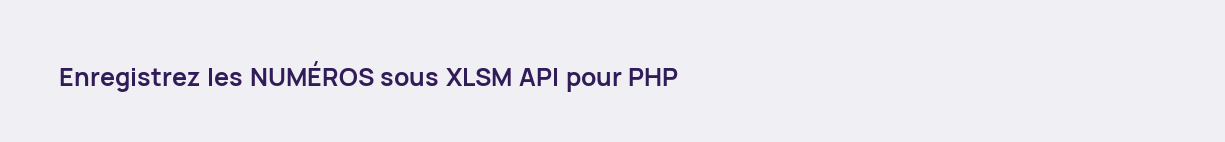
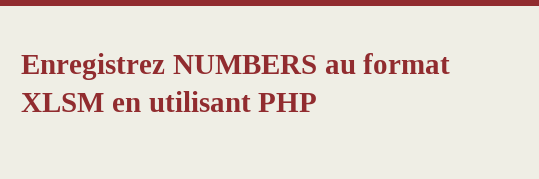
[206,61,622,92] les NUMÉROS sous XLSM API pour -> [172,53,451,74] [21,91,251,112] NUMBERS au format XLSM en utilisant

